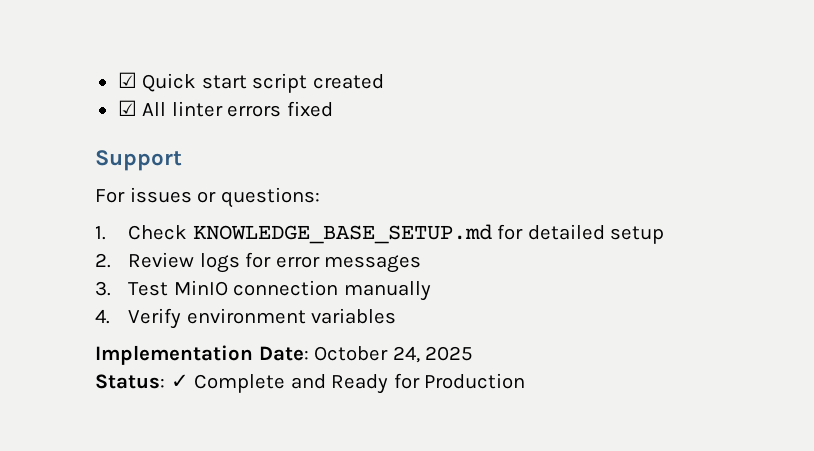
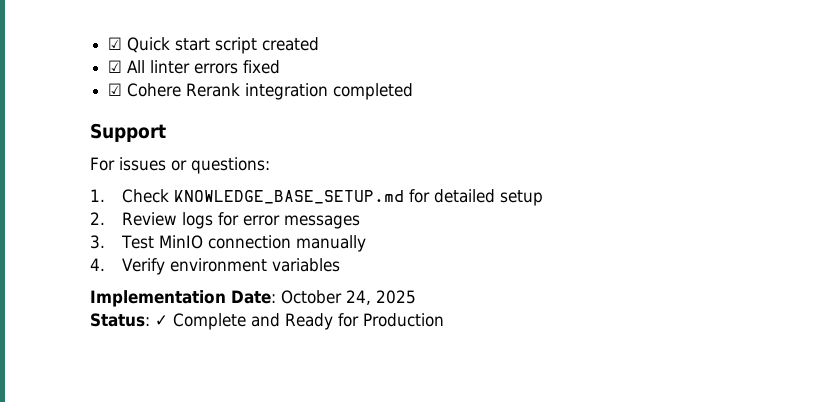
(333, 109) none -> [108,83,414,100] // ☑ Cohere Rerank integration completed

